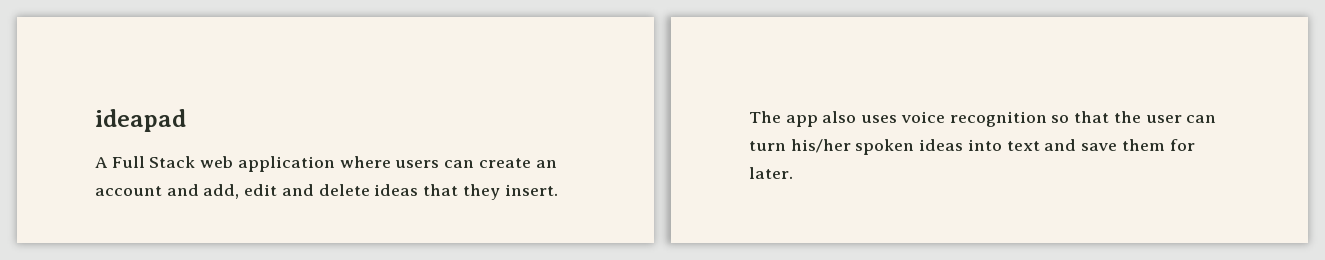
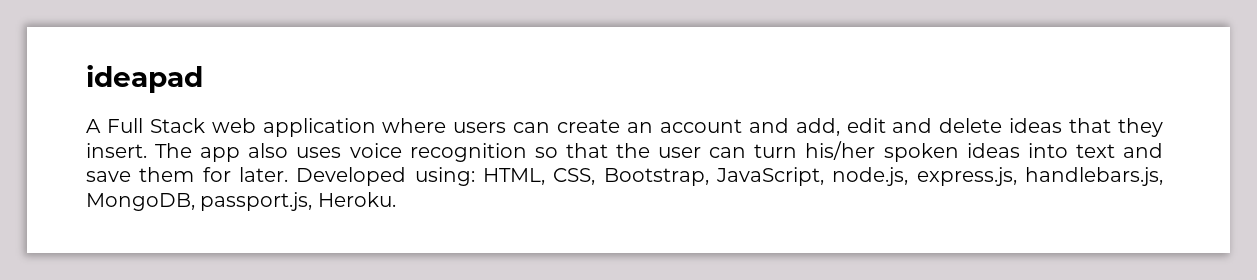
(793, 173) none -> [296,167,1163,186] [86,192,396,211] Developed using: HTML, CSS, Bootstrap, JavaScript, node.js, express.js, handlebars.js, MongoDB, passport.js, Heroku.

